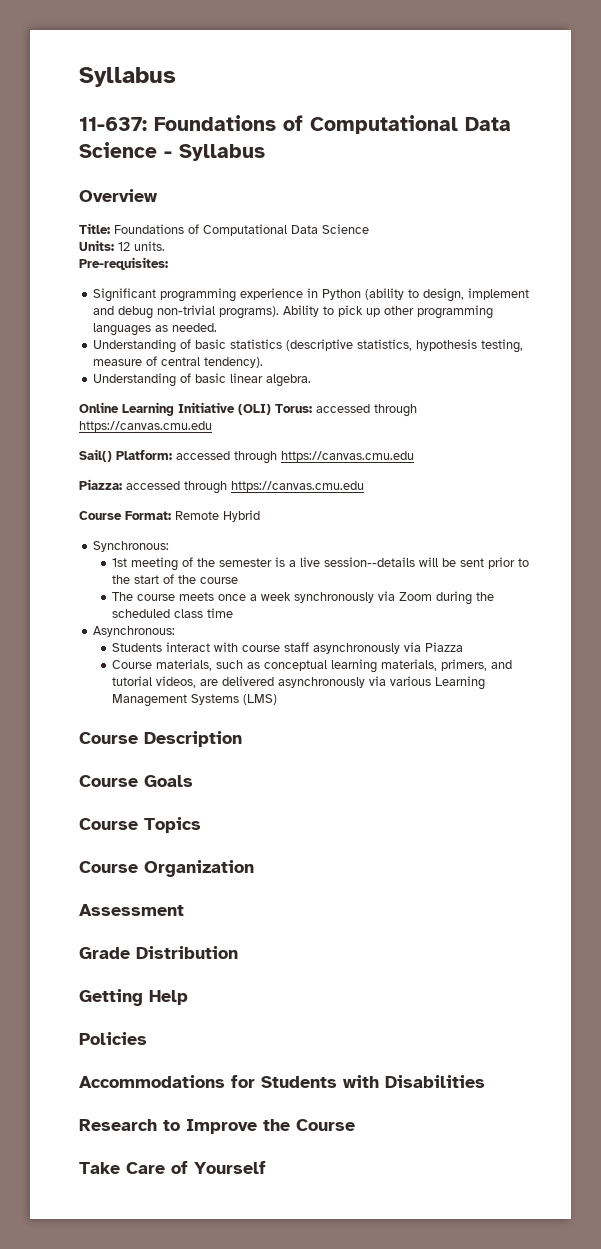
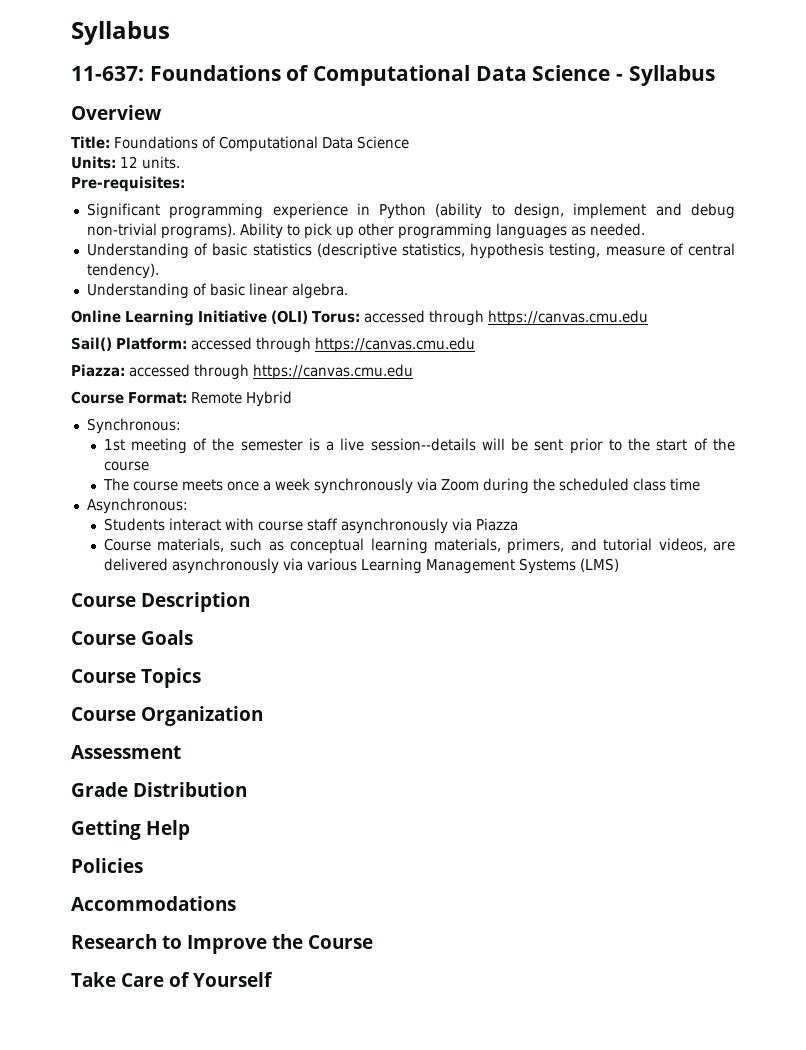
[231,1075,485,1088] for Students with Disabilities -> (236, 903) none

